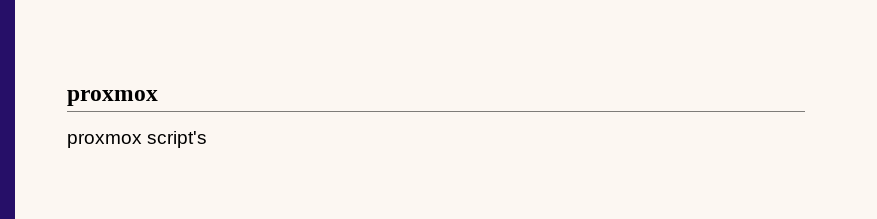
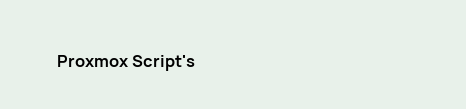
[67,90,158,106] [67,131,208,148] proxmox // proxmox script's -> [57,55,196,71] Proxmox Script's

